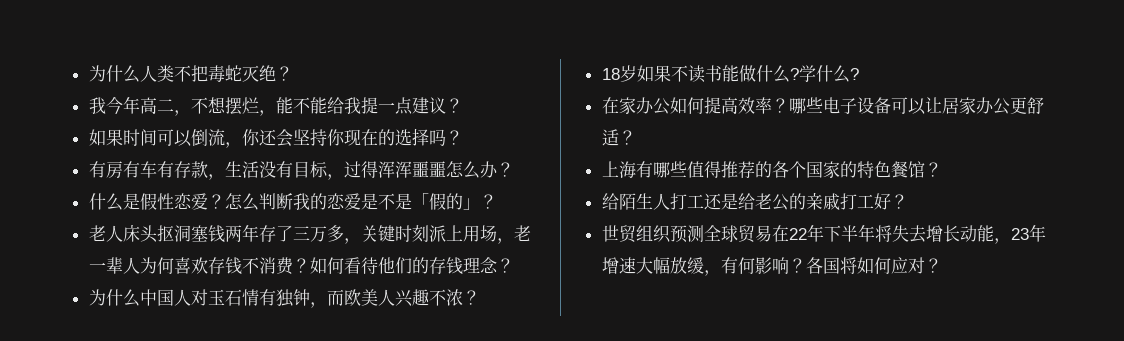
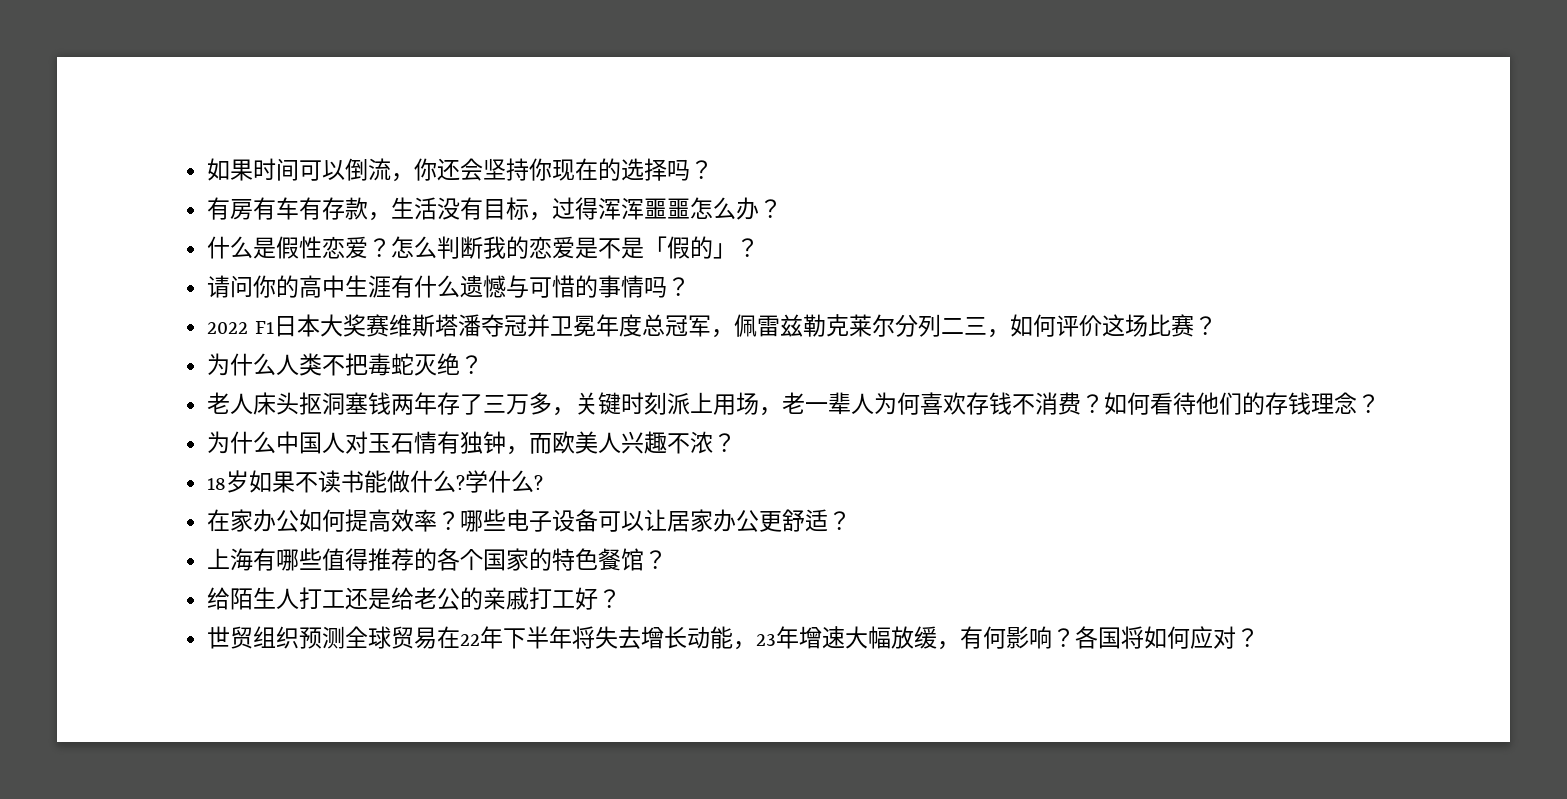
[88,65,293,83] [88,96,463,116] 为什么人类不把毒蛇灭绝？ // 我今年高二，不想摆烂，能不能给我提一点建议？ // -> (207, 169) none
(497, 201) none -> [207,275,691,298] [207,314,1217,338] [207,353,484,376] // 请问你的高中生涯有什么遗憾与可惜的事情吗？ // 2022 F1日本大奖赛维斯塔潘夺冠并卫冕年度总冠军，佩雷兹勒克莱尔分列二三，如何评价这场比赛？ // 为什么人类不把毒蛇灭绝？

